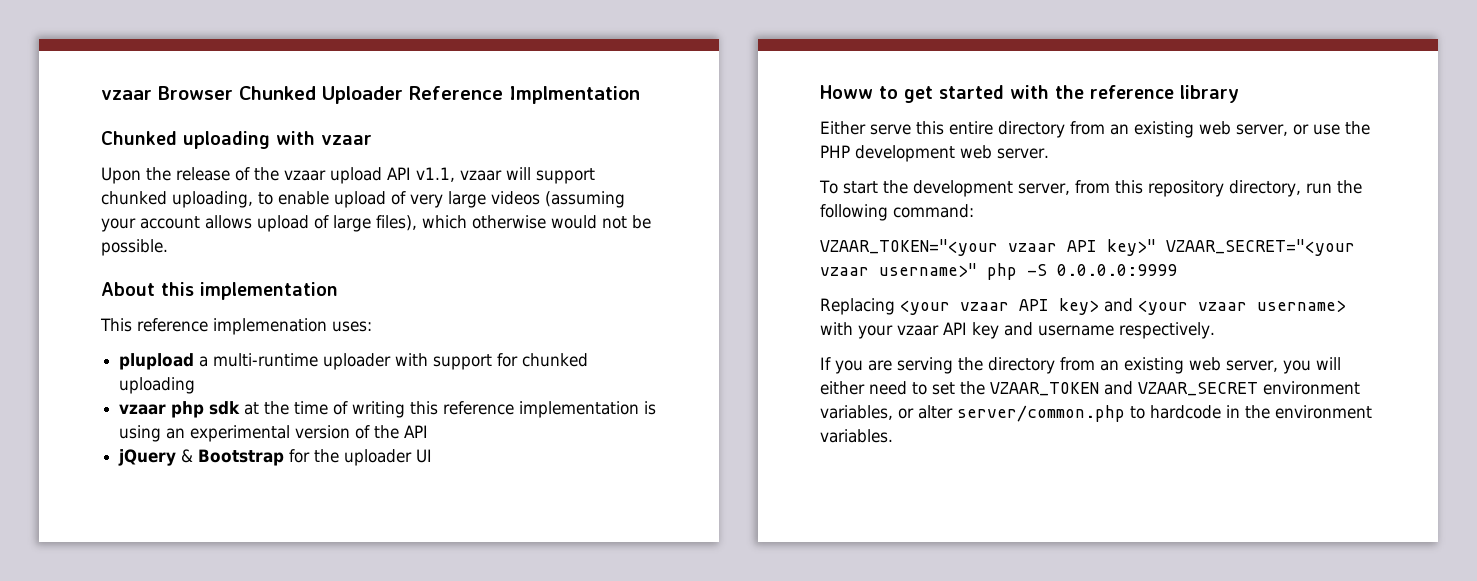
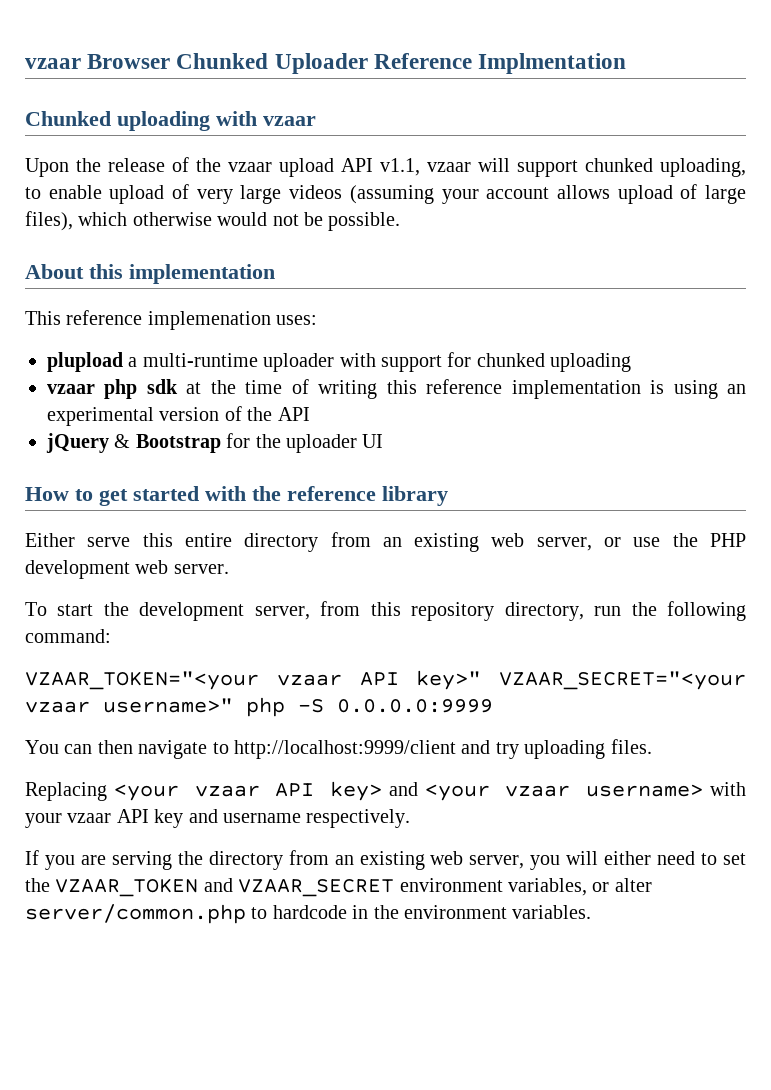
[820,85,873,99] Howw -> [25,487,69,501] How
(1177, 270) none -> [25,739,652,759] // You can then navigate to http://localhost:9999/client and try uploading files.

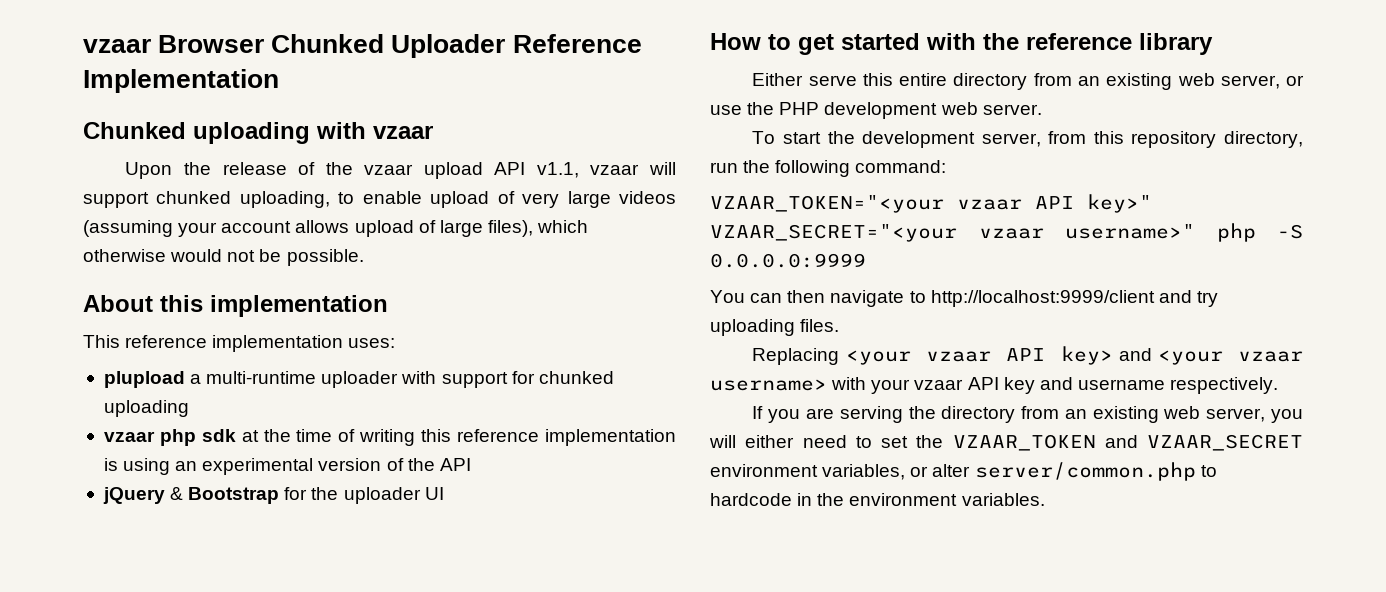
[478,53,627,74] Implmentation -> [83,69,279,93] Implementation
[147,311,271,330] implemenation -> [212,335,344,352] implementation

